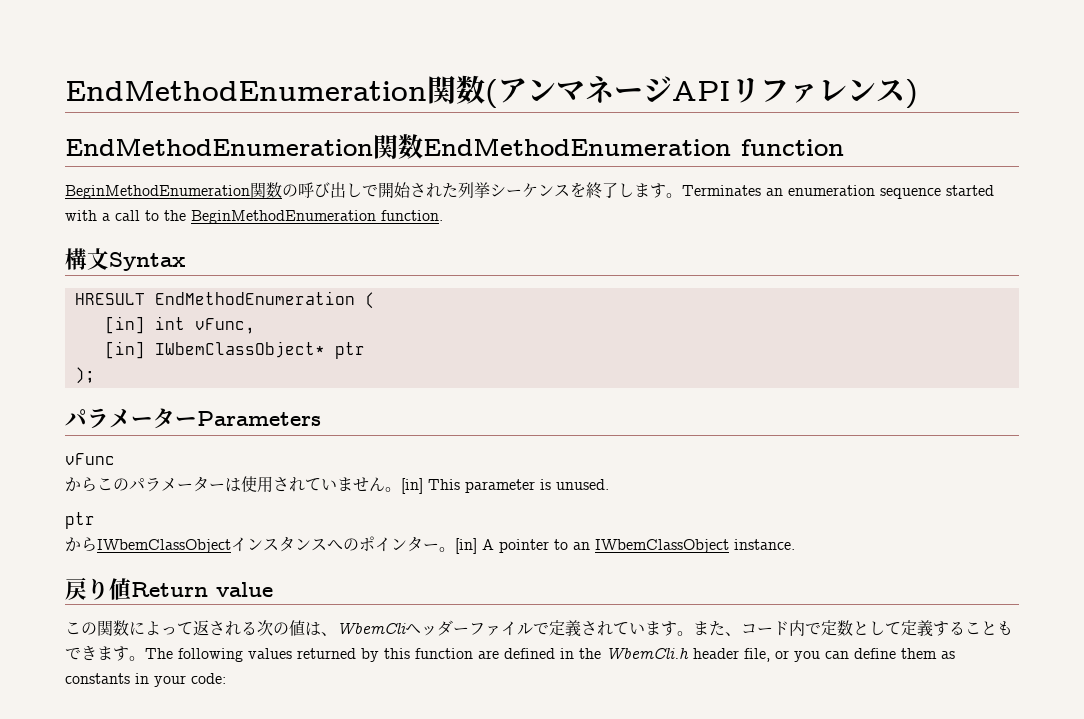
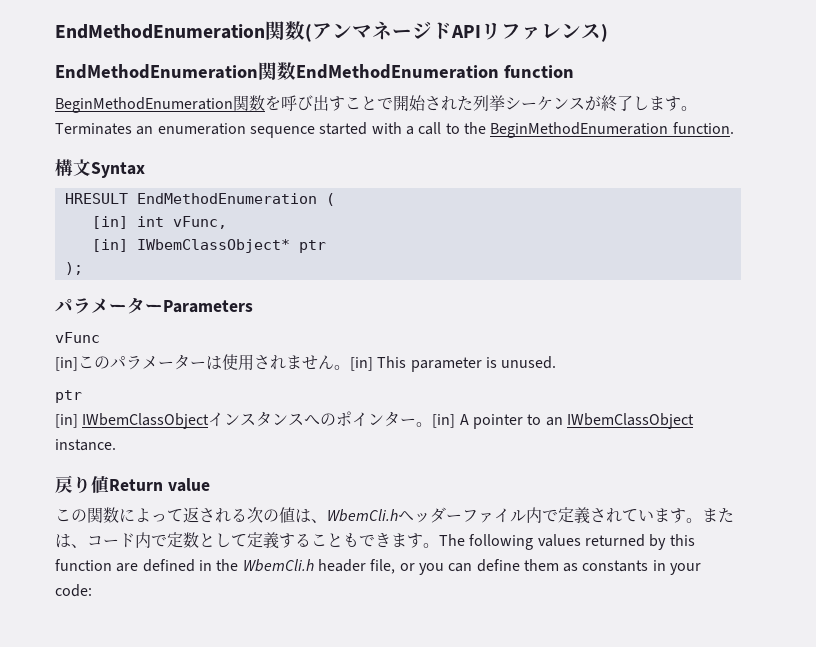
(672, 89) none -> [432,22,452,39] ド
[282,182,362,198] の呼び出し -> [265,95,377,111] を呼び出すこと
[570,182,586,198] を -> [585,96,601,111] が
[65,477,97,492] から -> [55,357,78,371] [in]
[305,478,337,491] てい -> (286, 362) none
[65,537,97,552] から -> [55,414,78,428] [in]
[337,622,406,635] WbemCli -> [327,509,398,522] WbemCli.h
(533, 629) none -> [526,507,542,523] 内
(725, 628) none -> [55,534,71,548] は

